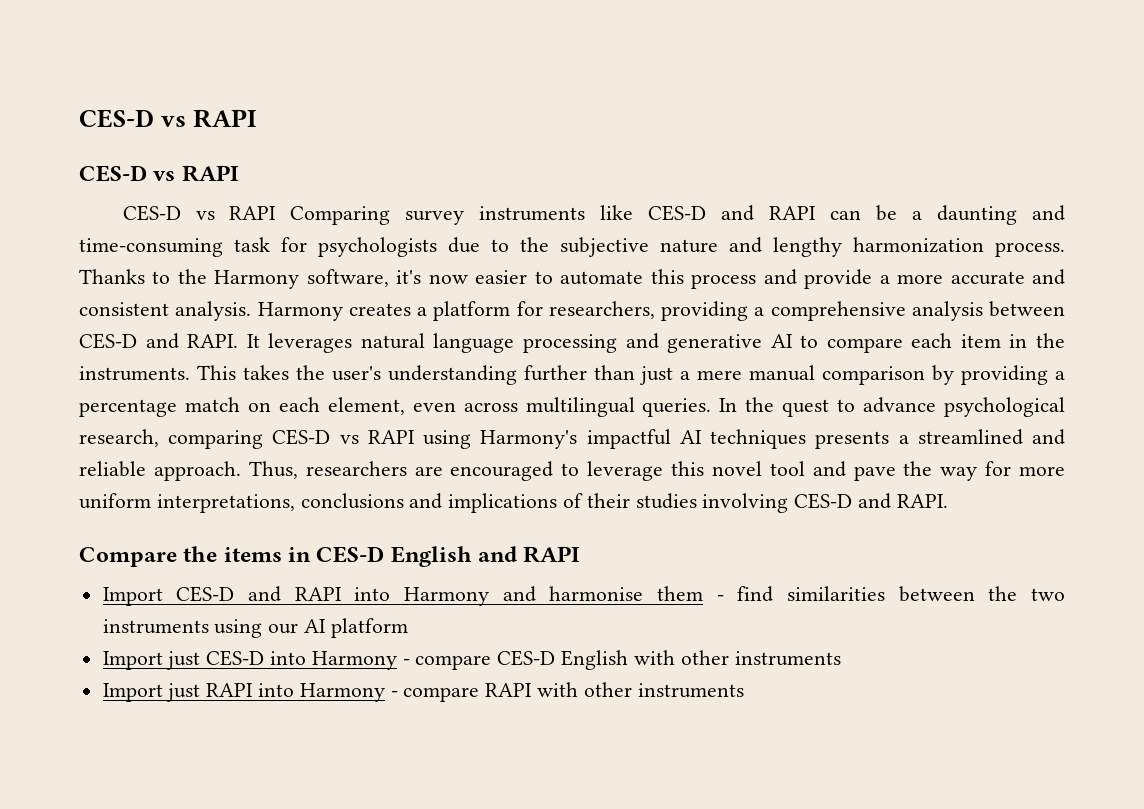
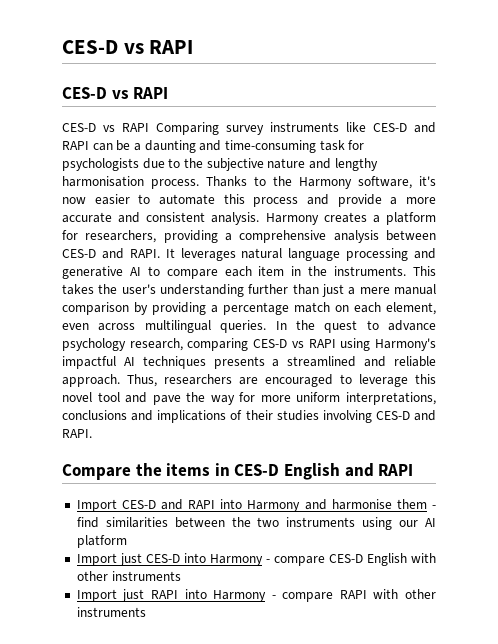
[853,237,984,253] harmonization -> [62,176,144,187] harmonisation
[944,397,1066,417] psychological -> [62,338,126,351] psychology

